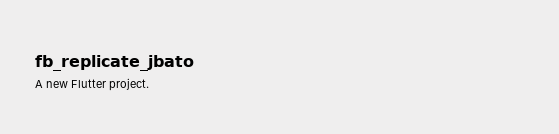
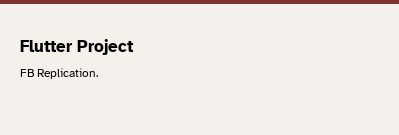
[35,55,194,71] [35,78,149,91] fb_replicate_jbato // A new Flutter project. -> [20,39,134,55] [20,68,99,79] Flutter Project // FB Replication.

